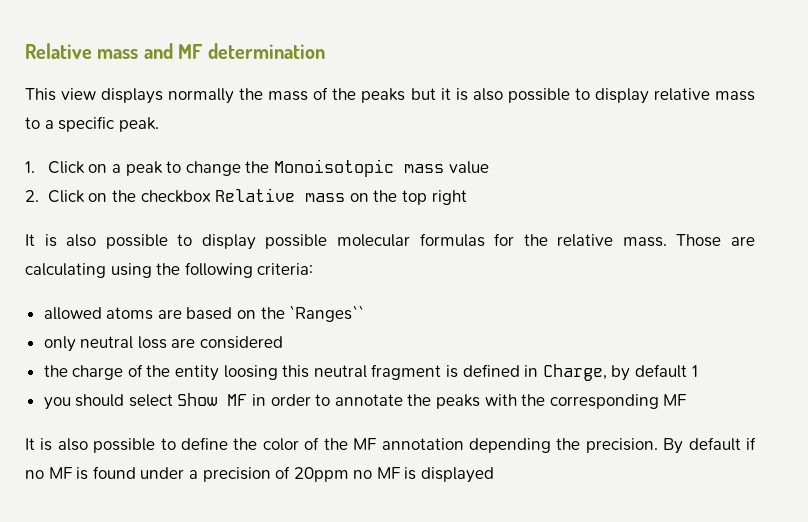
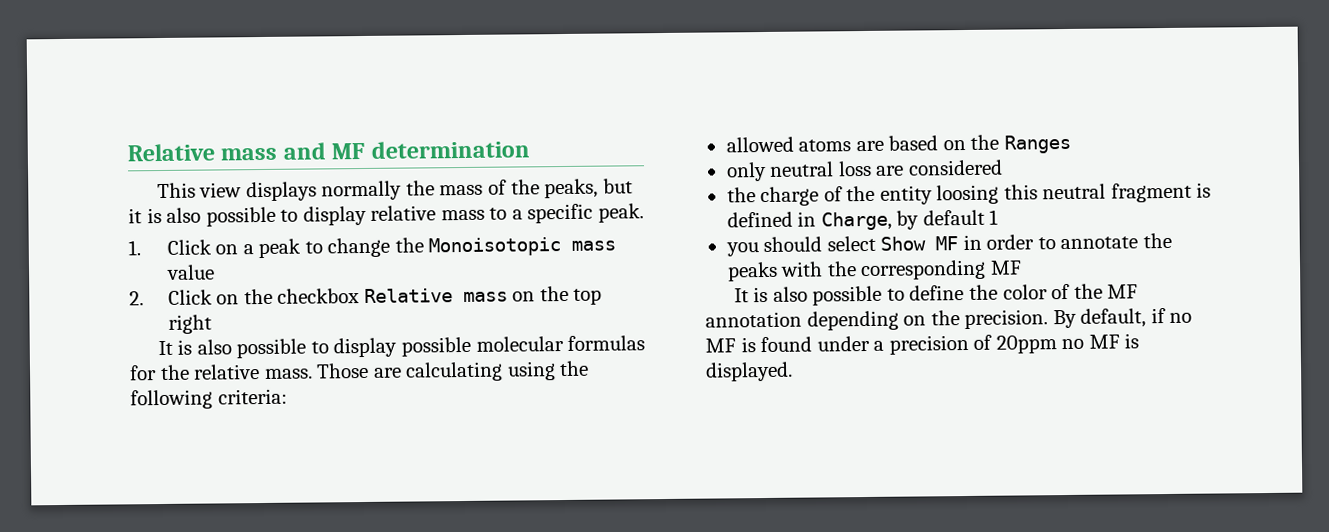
[361,88,406,103] peaks -> [544,178,599,199] peaks,
[289,305,365,322] `Ranges`` -> [1003,134,1071,154] Ranges
(551, 445) none -> [903,315,927,326] on
[688,437,741,451] default -> [1080,308,1147,328] default,
[421,467,495,483] displayed -> [705,361,793,382] displayed.

